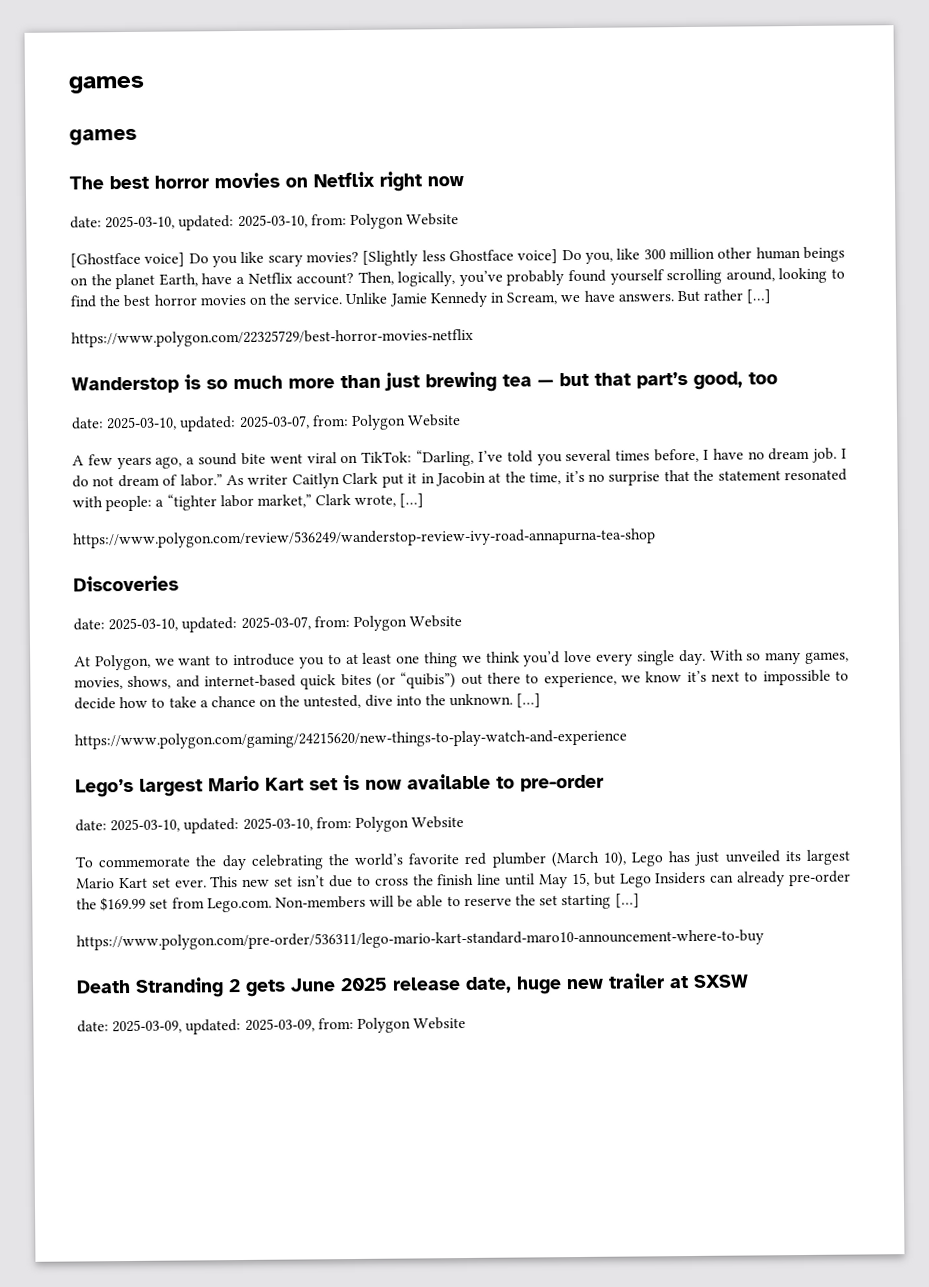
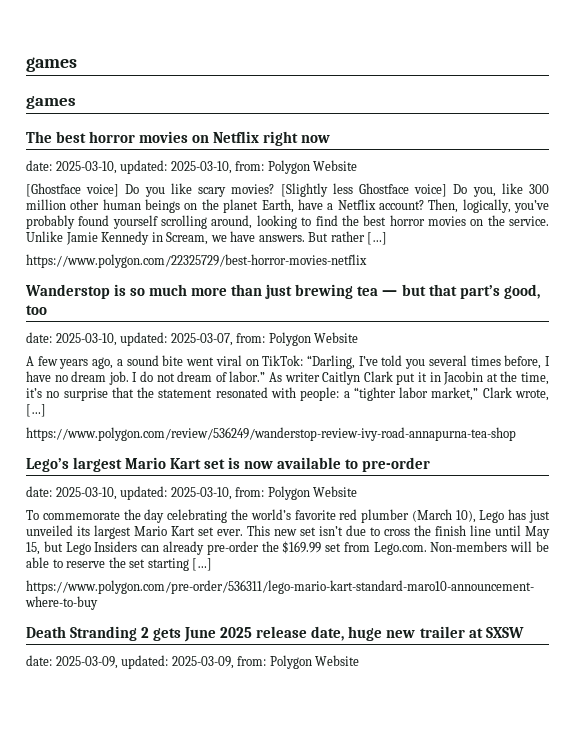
[73,575,179,592] [73,615,463,633] [74,649,850,671] [74,669,850,690] [74,693,542,710] [74,729,627,750] // Discoveries // date: 2025-03-10, updated: 2025-03-07, from: Polygon Website // At Polygon, we want to introduce you to at least one thing we think you’d love every single day. With so many games, movies, shows, and internet-based quick bites (or “quibis”) out there to experience, we know it’s next to impossible to decide how to take a chance on the untested, dive into the unknown. […] // https://www.polygon.com/gaming/24215620/new-things-to-play-watch-and-experience -> (516, 434) none

